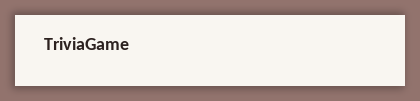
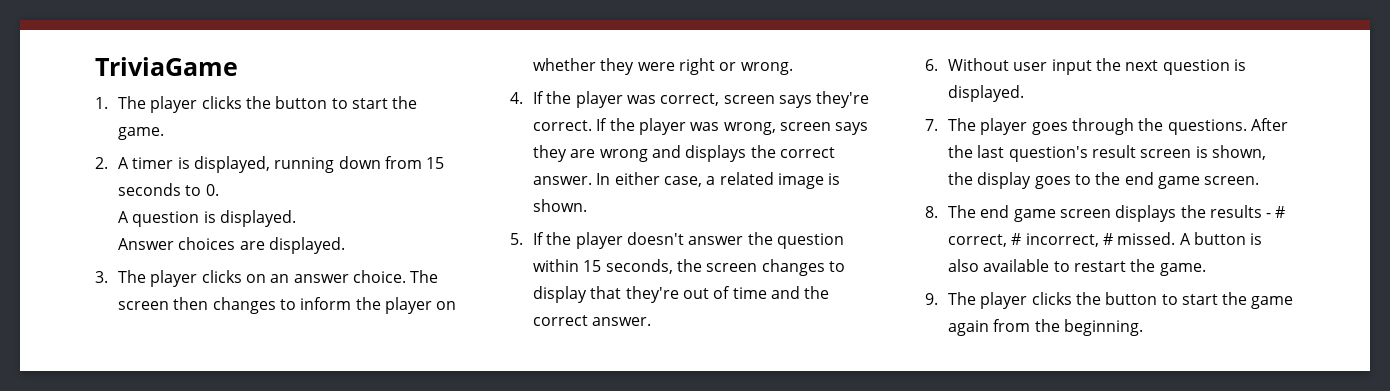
(129, 43) none -> [95,96,418,113] [117,127,164,140] [95,156,445,173] [117,183,219,196] [117,210,296,227] [117,237,345,254] [95,270,439,287] [117,297,457,314] [532,58,793,75] [510,91,870,108] [532,118,869,135] [532,145,835,162] [532,172,841,189] [532,199,587,212] [510,232,844,249] [532,259,845,276] [532,286,830,303] [532,315,652,326] [925,58,1246,75] [947,85,1024,102] [925,118,1288,135] [947,145,1266,162] [947,172,1260,189] [925,205,1286,222] [947,232,1263,247] [947,259,1206,276] [925,292,1294,309] [947,319,1143,336] // 1. The player clicks the button to start the game. // 2. A timer is displayed, running down from 15 seconds to 0. // A question is displayed. // Answer choices are displayed. // 3. The player clicks on an answer choice. The screen then changes to inform the player on whether they were right or wrong. // 4. If the player was correct, screen says they're correct. If the player was wrong, screen says they are wrong and displays the correct answer. In either case, a related image is shown. // 5. If the player doesn't answer the question within 15 seconds, the screen changes to display that they're out of time and the correct answer. // 6. Without user input the next question is displayed. // 7. The player goes through the questions. After the last question's result screen is shown, the display goes to the end game screen. // 8. The end game screen displays the results - # correct, # incorrect, # missed. A button is also available to restart the game. // 9. The player clicks the button to start the game again from the beginning.

